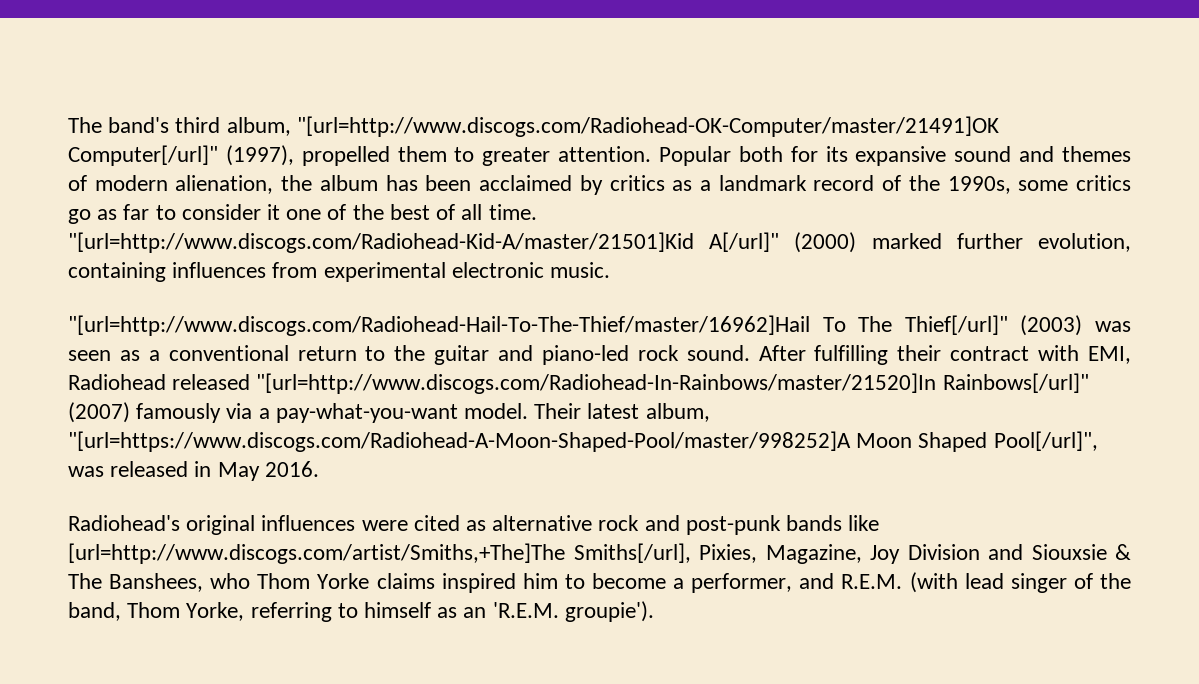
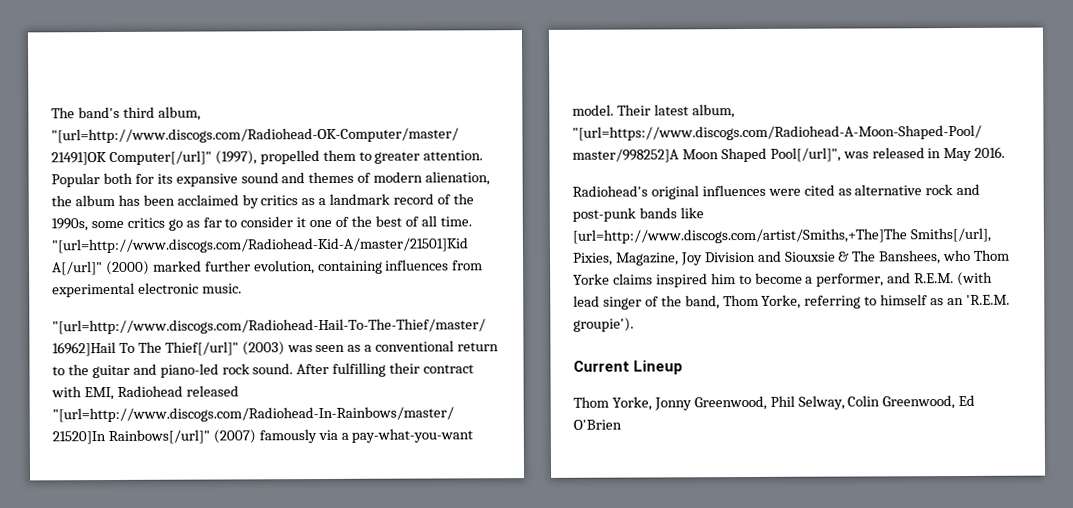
(654, 611) none -> [573,360,684,375] [573,394,976,411] [573,419,622,430] // Current Lineup // Thom Yorke, Jonny Greenwood, Phil Selway, Colin Greenwood, Ed O'Brien

